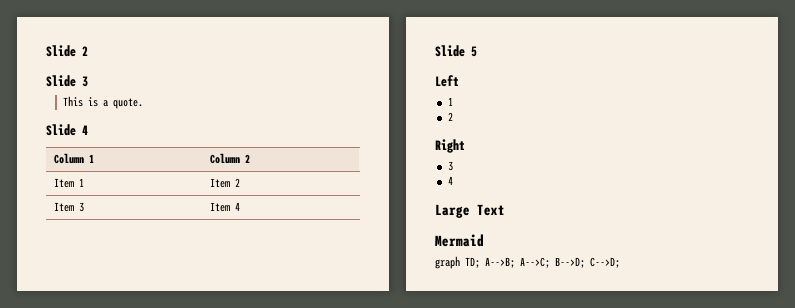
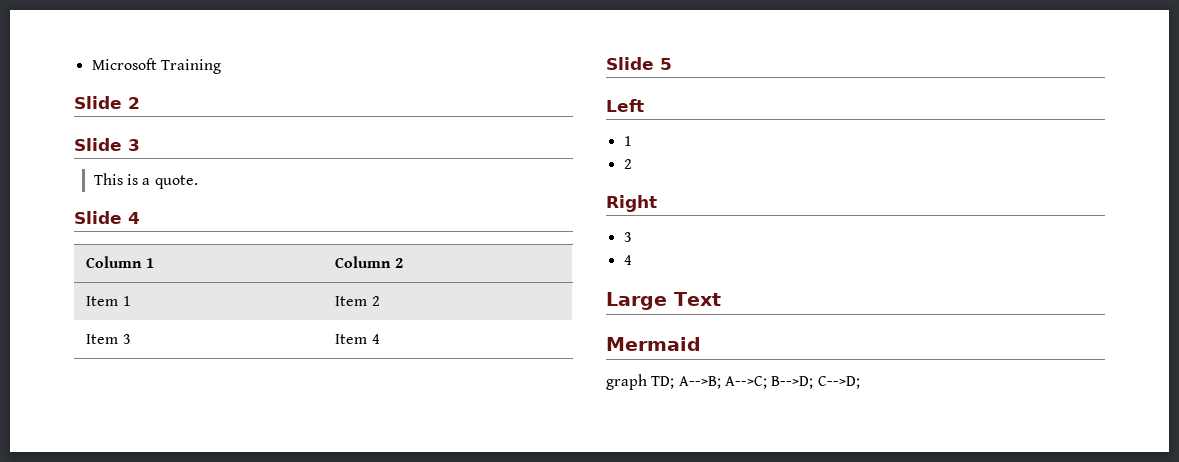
(46, 51) none -> [91,58,221,74] Microsoft Training //

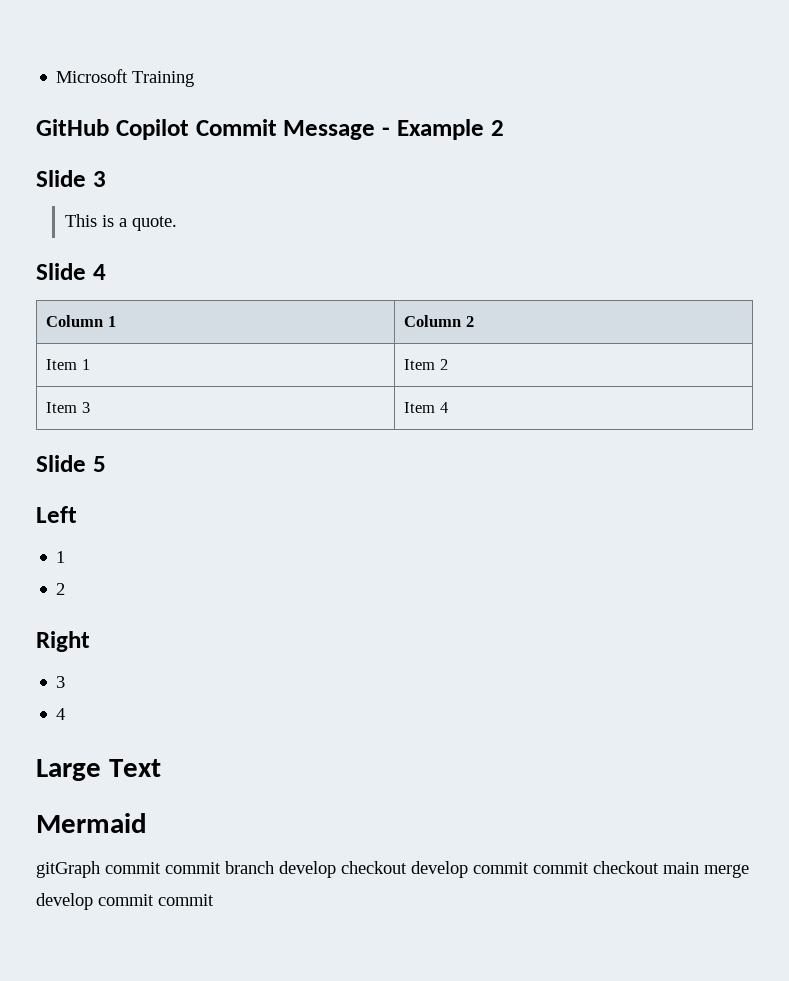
[74,96,122,109] Slide -> [36,119,484,140] GitHub Copilot Commit Message - Example
[606,374,860,390] graph TD; A-->B; A-->C; B-->D; C-->D; -> [36,861,749,878] [36,893,214,910] gitGraph commit commit branch develop checkout develop commit commit checkout main merge develop commit commit

